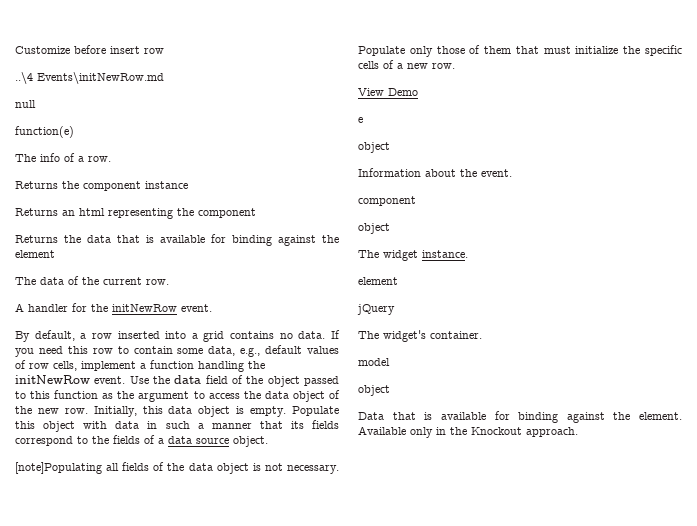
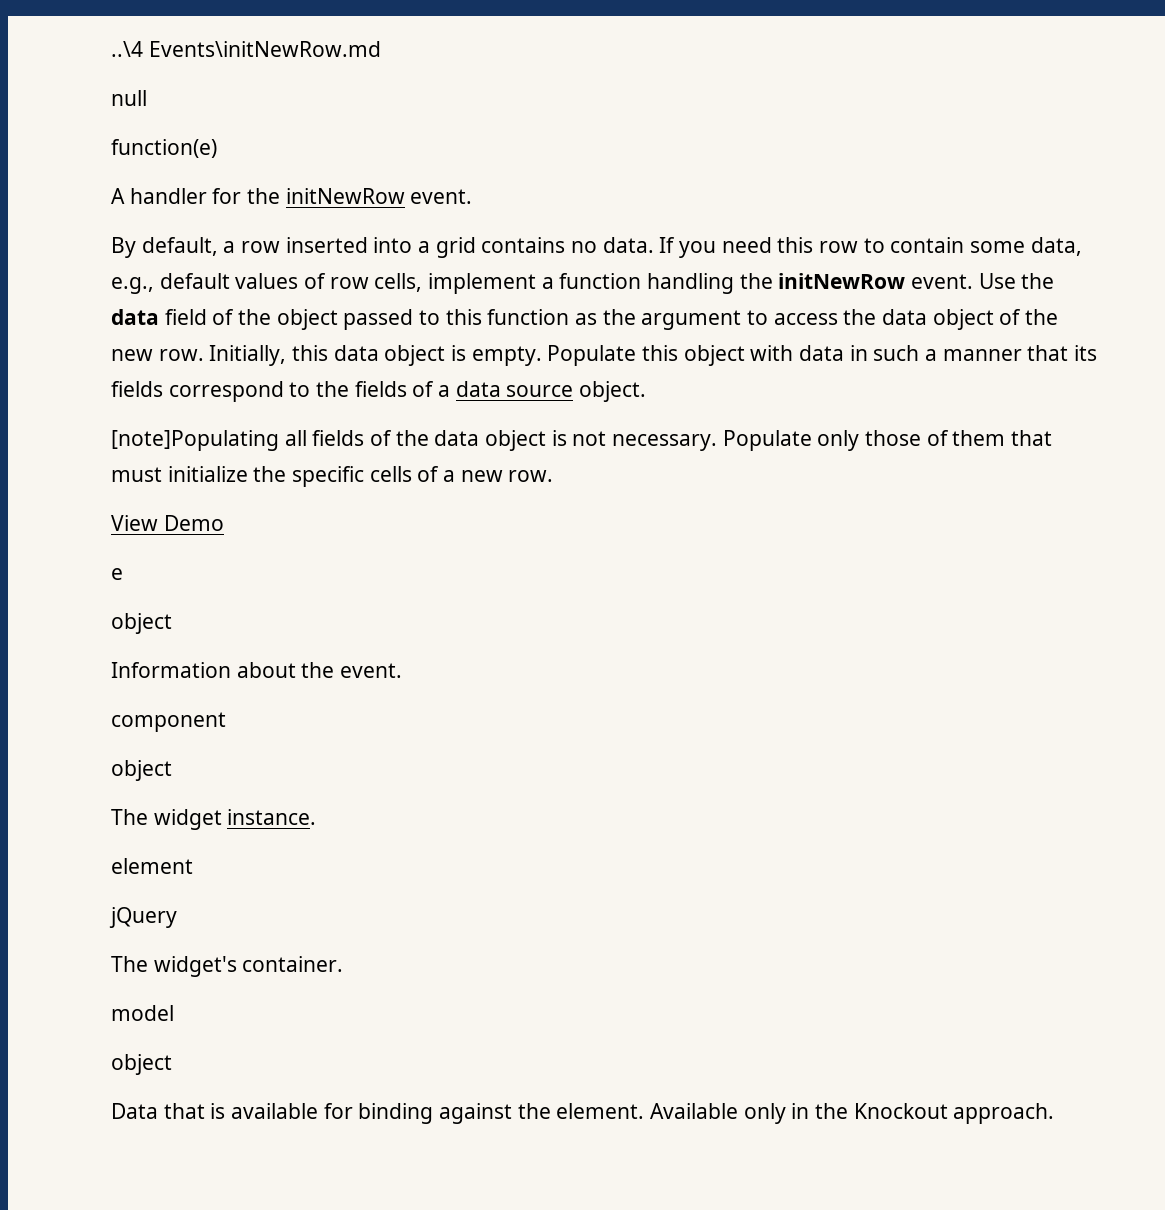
[15,45,164,54] Customize before insert row // -> (111, 49) none
[15,153,111,162] [15,181,188,191] [15,208,256,219] [15,234,339,246] [15,250,55,258] [15,276,169,285] // The info of a row. // Returns the component instance // Returns an html representing the component // Returns the data that is available for binding against the element // The data of the current row. -> (217, 148) none

